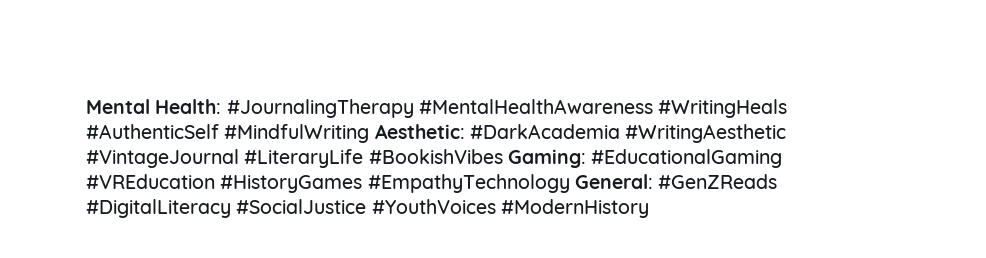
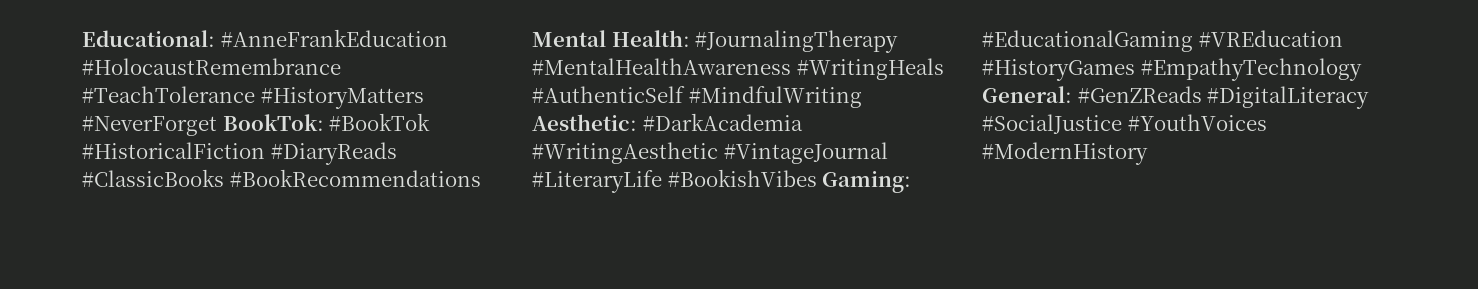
(86, 106) none -> [82,29,448,47] [82,58,341,75] [82,86,424,109] [82,113,431,136] [82,142,397,165] [82,169,481,187] Educational: #AnneFrankEducation #HolocaustRemembrance #TeachTolerance #HistoryMatters #NeverForget BookTok: #BookTok #HistoricalFiction #DiaryReads #ClassicBooks #BookRecommendations

